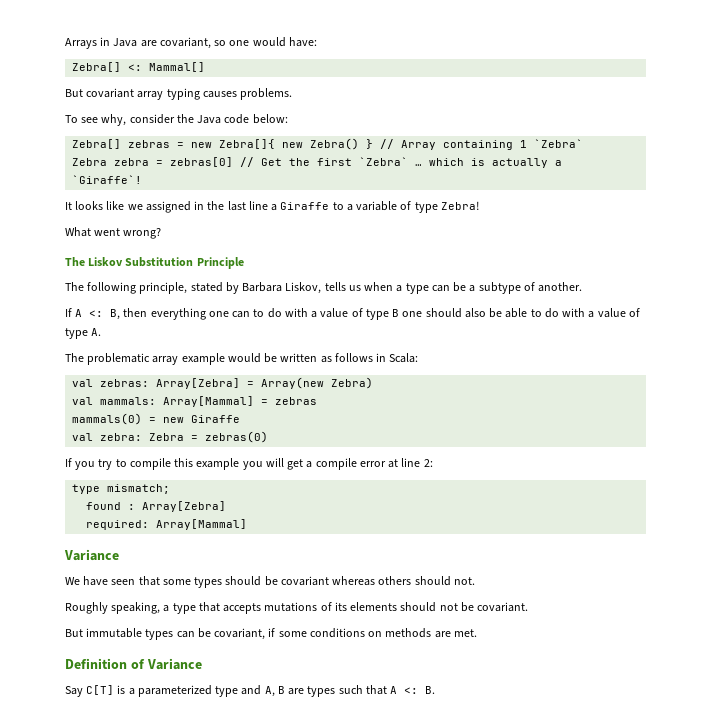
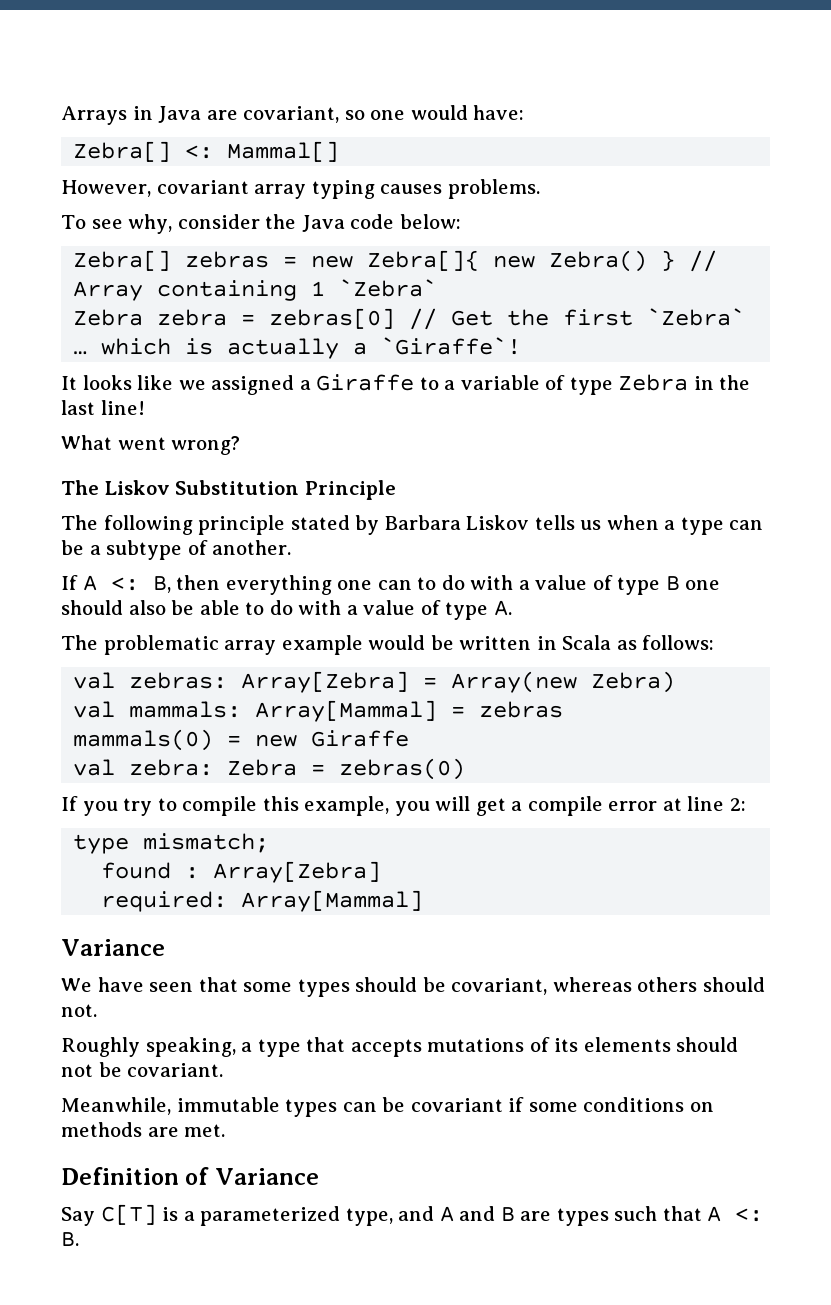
[65,89,83,97] But -> [61,180,151,197] However,
[194,201,268,211] in the last line -> (295, 385) none
[440,201,479,210] Zebra! -> [618,374,751,391] [61,400,145,415] Zebra in the last line!
[139,282,188,294] principle, -> [198,515,286,535] principle
[285,282,322,294] Liskov, -> [466,515,530,530] Liskov
[320,353,419,363] as follows in Scala: -> [536,635,715,650] in Scala as follows:
[196,458,240,470] example -> [304,796,390,816] example,
[280,576,329,586] covariant -> [451,978,548,995] covariant,
[65,629,83,637] But -> [61,1097,171,1115] Meanwhile,
[214,628,266,640] covariant, -> [410,1098,503,1112] covariant
[215,685,275,697] type and A, -> [345,1206,496,1226] type, and A and

